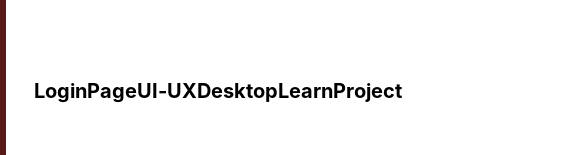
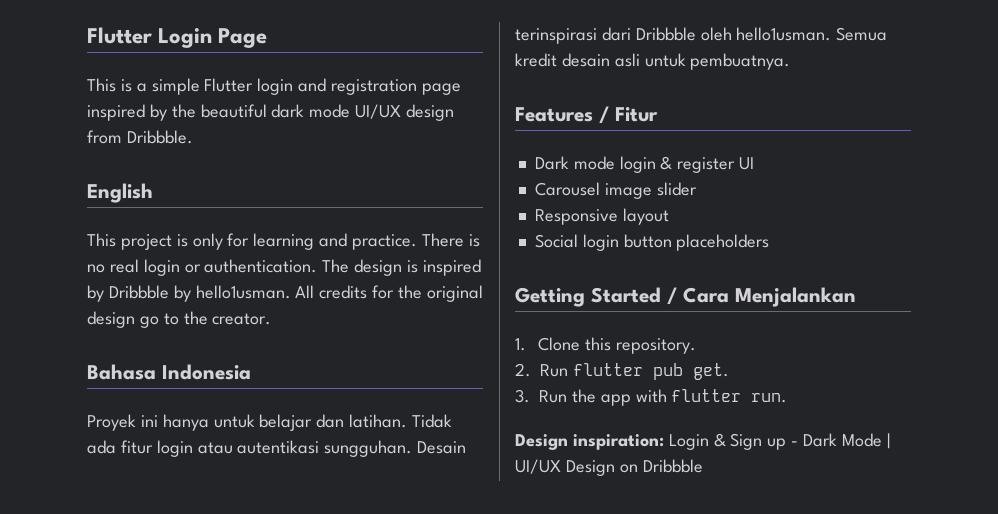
[34,83,402,103] LoginPageUI-UXDesktopLearnProject -> [87,27,268,48] [87,78,461,95] [87,104,455,121] [87,130,193,144] [87,183,153,203] [87,233,480,250] [87,259,481,276] [87,285,483,302] [87,311,272,328] [87,364,251,380] [87,414,453,431] [87,440,467,457] [515,27,888,44] [515,53,791,70] [515,106,658,124] [534,156,755,173] [534,182,697,199] [534,208,669,225] [534,234,770,251] [515,287,856,307] [515,337,696,354] [515,363,729,380] [515,389,788,406] [515,433,890,450] [515,459,703,476] Flutter Login Page // This is a simple Flutter login and registration page inspired by the beautiful dark mode UI/UX design from Dribbble. // English // This project is only for learning and practice. There is no real login or authentication. The design is inspired by Dribbble by hello1usman. All credits for the original design go to the creator. // Bahasa Indonesia // Proyek ini hanya untuk belajar dan latihan. Tidak ada fitur login atau autentikasi sungguhan. Desain terinspirasi dari Dribbble oleh hello1usman. Semua kredit desain asli untuk pembuatnya. // Features / Fitur // Dark mode login & register UI // Carousel image slider // Responsive layout // Social login button placeholders // Getting Started / Cara Menjalankan // 1. Clone this repository. // 2. Run flutter pub get. // 3. Run the app with flutter run. // Design inspiration: Login & Sign up - Dark Mode | UI/UX Design on Dribbble

